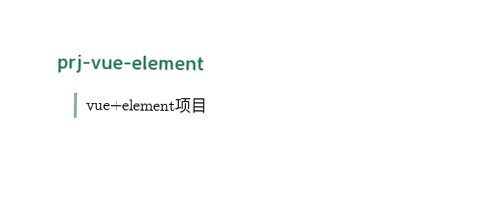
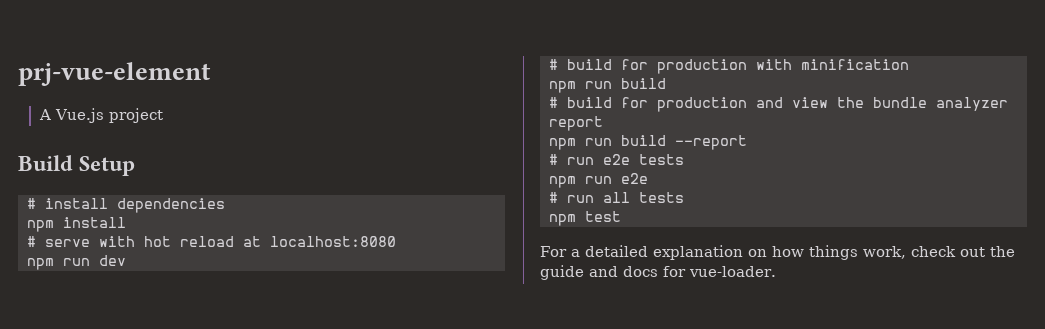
[84,98,208,114] vue+element项目 -> [38,108,163,123] [18,155,136,176] [27,198,225,213] [27,217,126,232] [27,236,396,247] [27,255,126,270] [549,59,909,74] [549,78,666,93] [549,97,1008,112] [549,116,603,131] [549,135,747,150] [549,154,684,165] [549,173,648,188] [549,192,684,203] [549,211,621,226] [540,245,1015,260] [540,265,776,280] A Vue.js project // Build Setup // # install dependencies // npm install // # serve with hot reload at localhost:8080 // npm run dev // # build for production with minification // npm run build // # build for production and view the bundle analyzer report // npm run build --report // # run e2e tests // npm run e2e // # run all tests // npm test // For a detailed explanation on how things work, check out the guide and docs for vue-loader.

